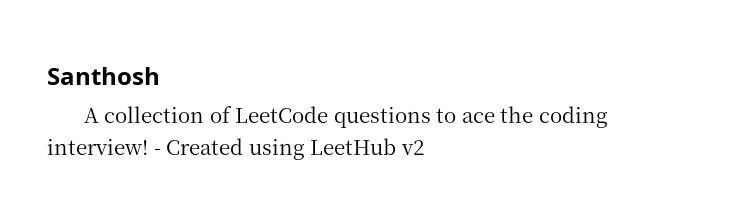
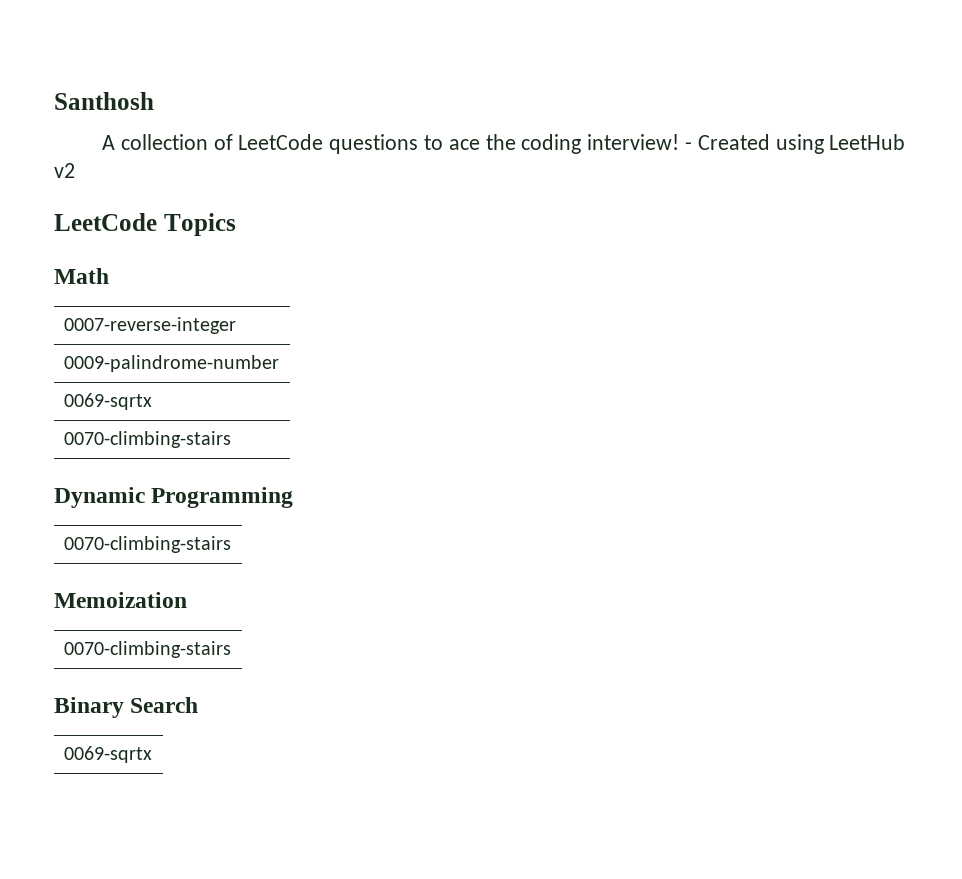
(424, 147) none -> [54,213,236,236] [54,268,109,284] [63,317,236,334] [63,355,279,372] [63,393,152,410] [63,431,231,448] [54,487,294,508] [63,536,231,553] [54,592,187,608] [63,641,231,658] [54,697,199,718] [63,746,152,763] // LeetCode Topics // Math // 0007-reverse-integer // 0009-palindrome-number // 0069-sqrtx // 0070-climbing-stairs // Dynamic Programming // 0070-climbing-stairs // Memoization // 0070-climbing-stairs // Binary Search // 0069-sqrtx

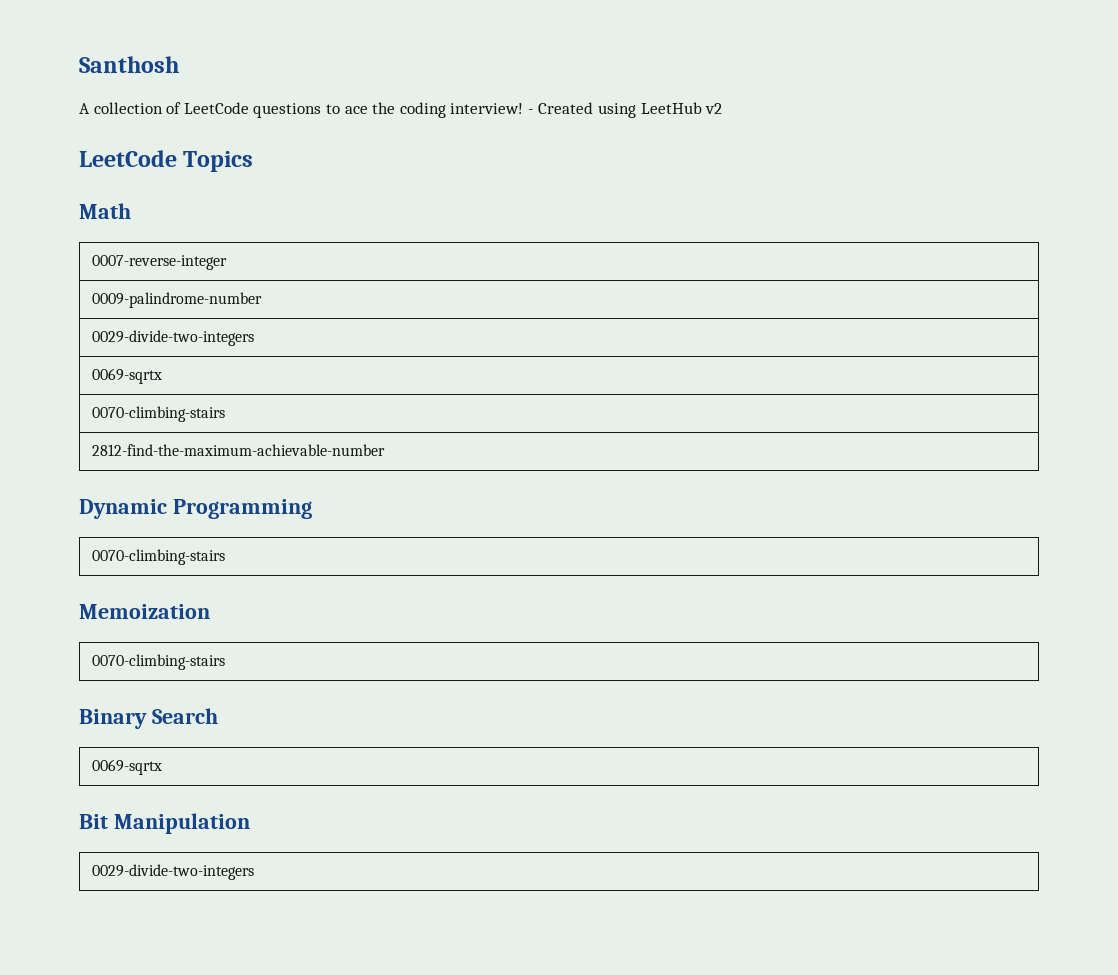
(279, 363) none -> [92,330,255,346] // 0029-divide-two-integers
(231, 439) none -> [92,444,386,456] // 2812-find-the-maximum-achievable-number
(152, 754) none -> [79,813,250,834] [92,864,255,880] // Bit Manipulation // 0029-divide-two-integers

